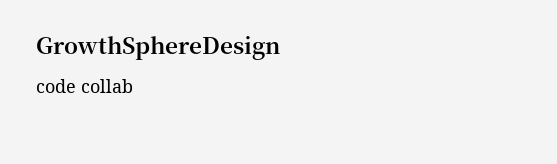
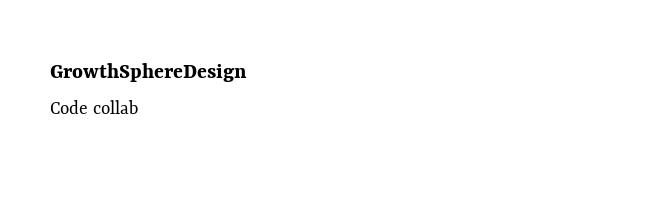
[36,79,76,93] code -> [50,100,88,114] Code

